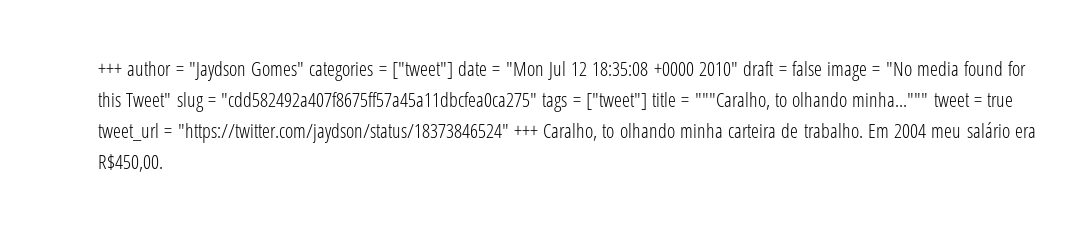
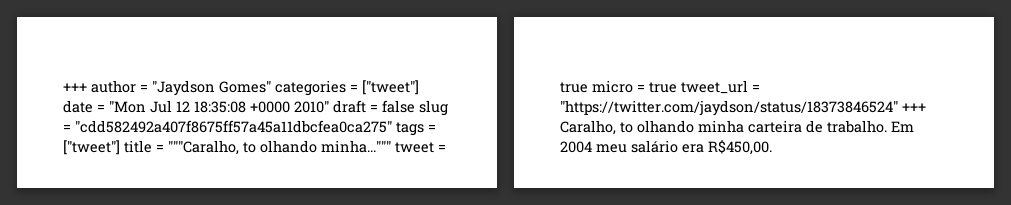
[827,61,1027,81] [98,92,172,107] image = "No media found for this Tweet" -> (415, 106) none
(1014, 100) none -> [592,80,677,93] micro = true

